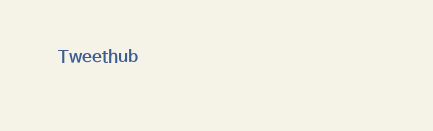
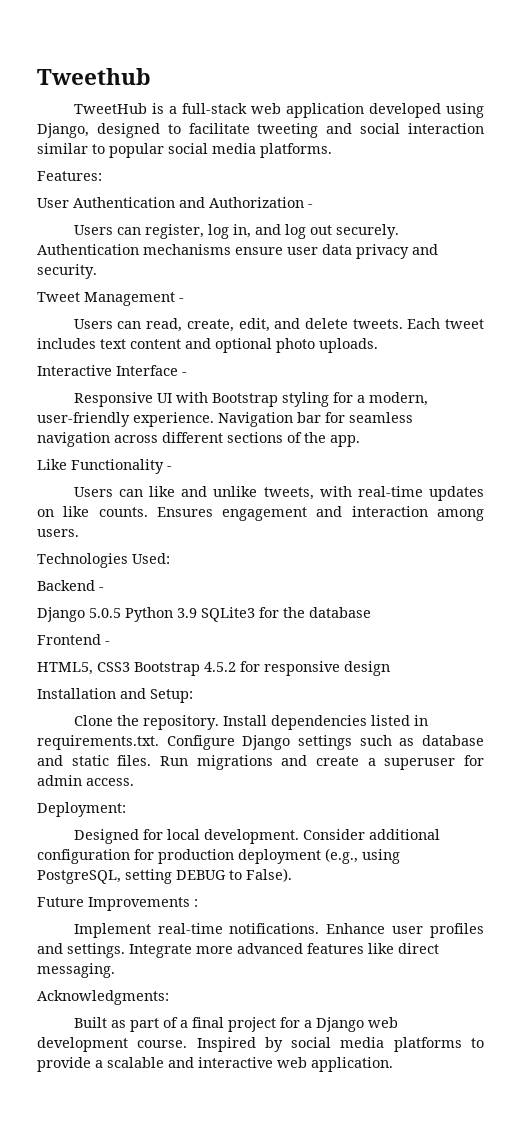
(138, 56) none -> [73,103,484,118] [37,123,484,138] [37,143,332,158] [37,171,102,181] [37,197,313,208] [73,224,399,239] [37,244,438,259] [37,264,97,279] [37,292,184,306] [73,318,485,332] [37,338,378,353] [37,365,187,376] [73,392,428,407] [37,412,413,427] [37,432,360,447] [37,459,172,474] [73,486,484,501] [37,506,484,521] [37,529,79,537] [37,553,170,568] [37,580,104,591] [37,607,371,622] [37,634,110,645] [37,661,390,676] [37,688,193,703] [73,715,428,730] [37,735,485,750] [37,755,485,770] [37,775,134,786] [37,802,126,817] [73,829,440,844] [37,848,400,864] [37,868,292,884] [37,897,198,911] [73,923,484,938] [37,943,439,958] [37,963,115,978] [37,990,169,1005] [73,1017,398,1032] [37,1037,484,1052] [37,1057,393,1072] // TweetHub is a full-stack web application developed using Django, designed to facilitate tweeting and social interaction similar to popular social media platforms. // Features: // User Authentication and Authorization - // Users can register, log in, and log out securely. Authentication mechanisms ensure user data privacy and security. // Tweet Management - // Users can read, create, edit, and delete tweets. Each tweet includes text content and optional photo uploads. // Interactive Interface - // Responsive UI with Bootstrap styling for a modern, user-friendly experience. Navigation bar for seamless navigation across different sections of the app. // Like Functionality - // Users can like and unlike tweets, with real-time updates on like counts. Ensures engagement and interaction among users. // Technologies Used: // Backend - // Django 5.0.5 Python 3.9 SQLite3 for the database // Frontend - // HTML5, CSS3 Bootstrap 4.5.2 for responsive design // Installation and Setup: // Clone the repository. Install dependencies listed in requirements.txt. Configure Django settings such as database and static files. Run migrations and create a superuser for admin access. // Deployment: // Designed for local development. Consider additional configuration for production deployment (e.g., using PostgreSQL, setting DEBUG to False). // Future Improvements : // Implement real-time notifications. Enhance user profiles and settings. Integrate more advanced features like direct messaging. // Acknowledgments: // Built as part of a final project for a Django web development course. Inspired by social media platforms to provide a scalable and interactive web application.

